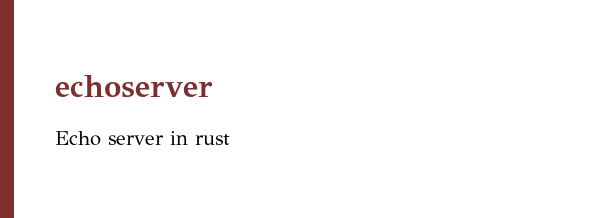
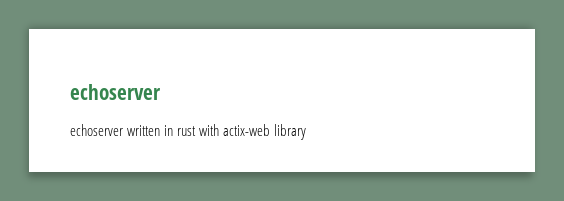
[55,131,230,146] Echo server in rust -> [70,124,307,140] echoserver written in rust with actix-web library

